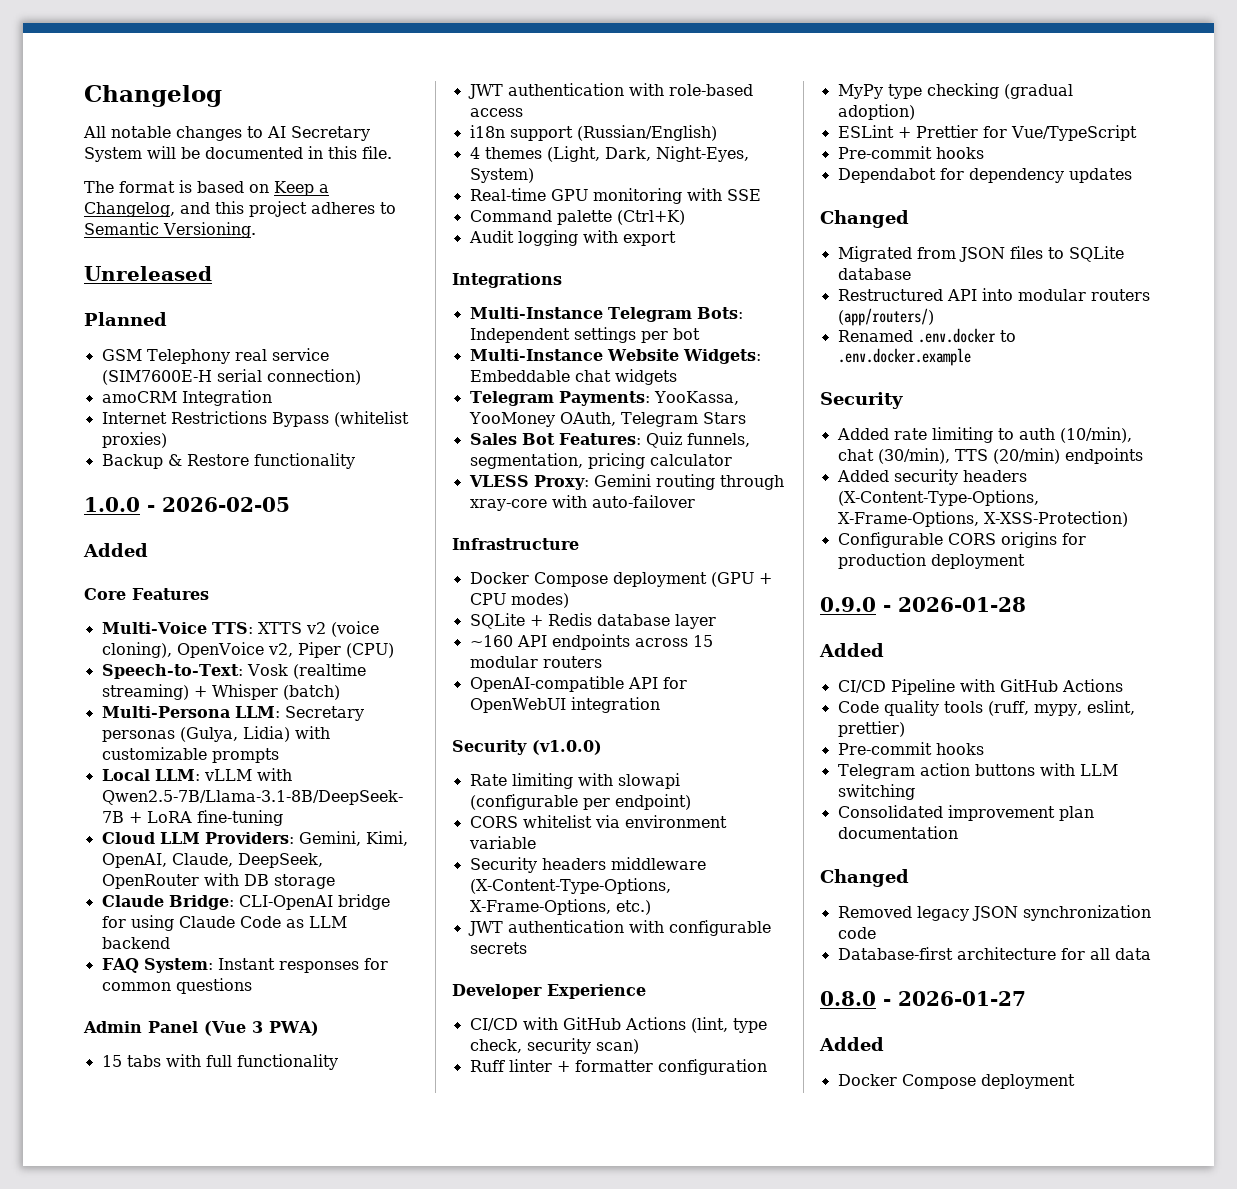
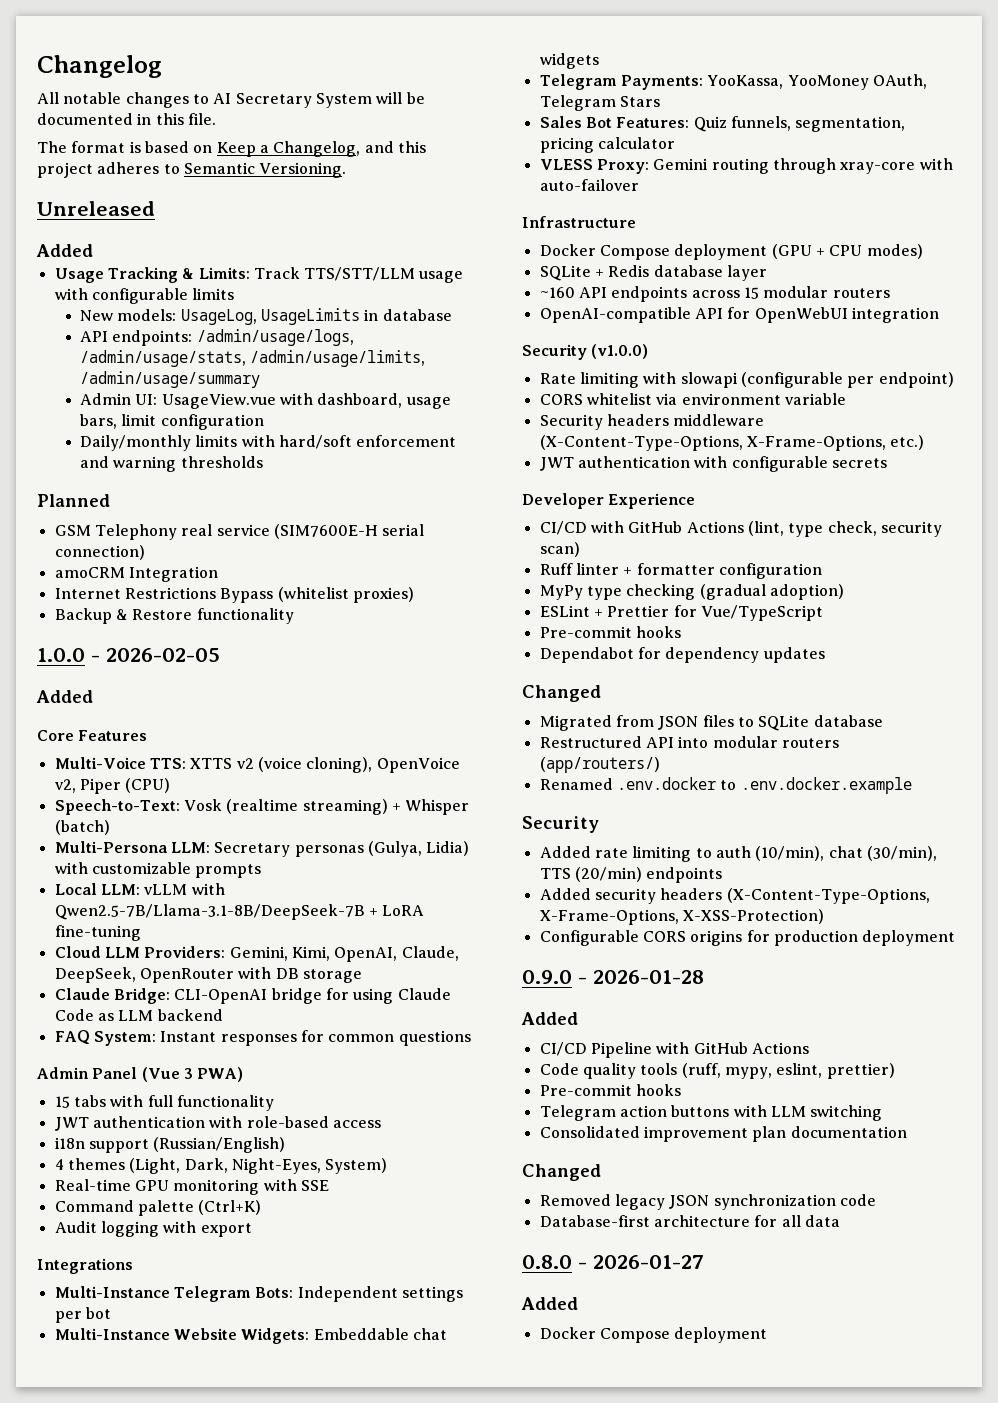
(212, 273) none -> [36,244,93,257] [54,267,464,283] [54,288,235,304] [80,308,452,325] [80,329,354,346] [80,350,426,367] [80,371,261,388] [80,393,451,409] [80,414,264,430] [80,435,457,451] [80,456,263,472] // Added // Usage Tracking & Limits: Track TTS/STT/LLM usage with configurable limits // New models: UsageLog, UsageLimits in database // API endpoints: /admin/usage/logs, /admin/usage/stats, /admin/usage/limits, /admin/usage/summary // Admin UI: UsageView.vue with dashboard, usage bars, limit configuration // Daily/monthly limits with hard/soft enforcement and warning thresholds

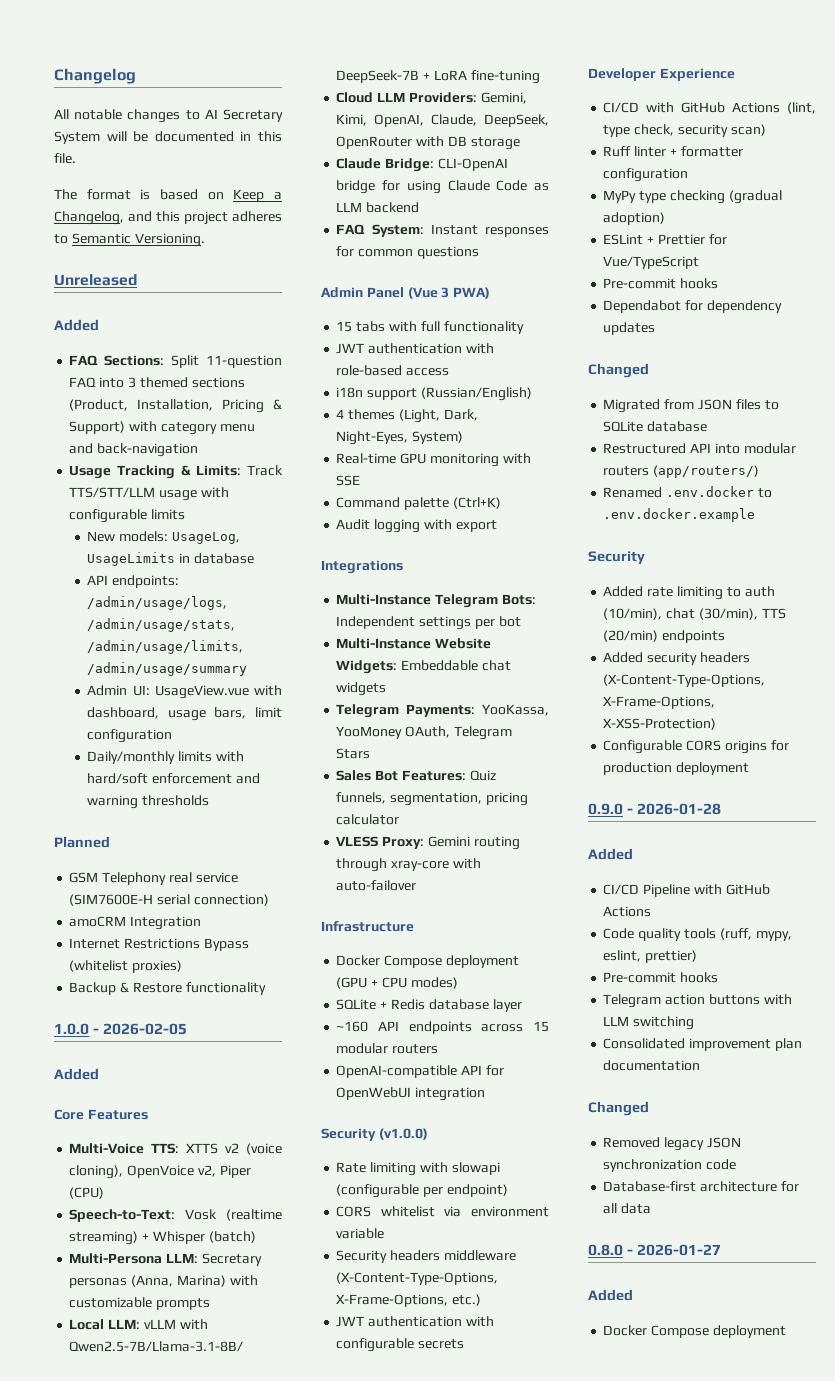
(93, 250) none -> [69,355,282,368] [69,377,245,388] [69,399,282,413] [69,421,255,435] [69,443,199,457] // FAQ Sections: Split 11-question FAQ into 3 themed sections (Product, Installation, Pricing & Support) with category menu and back-navigation
[367,841,470,857] (Gulya, Lidia) -> [131,1275,226,1287] (Anna, Marina)

